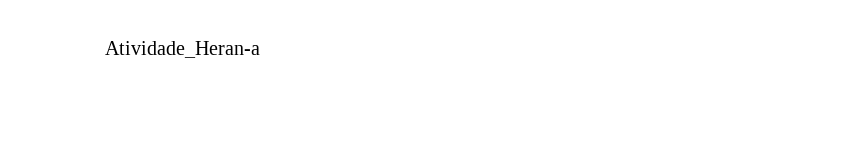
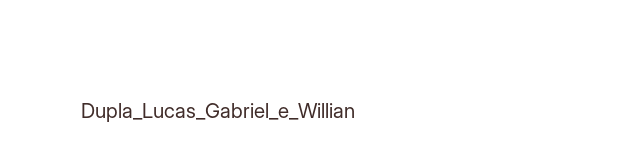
[105,41,260,58] Atividade_Heran-a -> [81,103,355,122] Dupla_Lucas_Gabriel_e_Willian

